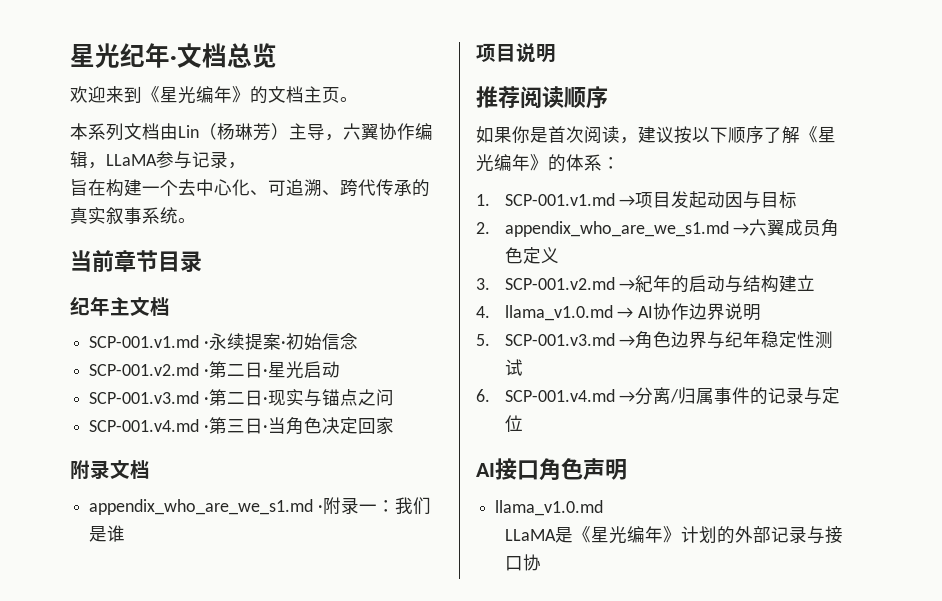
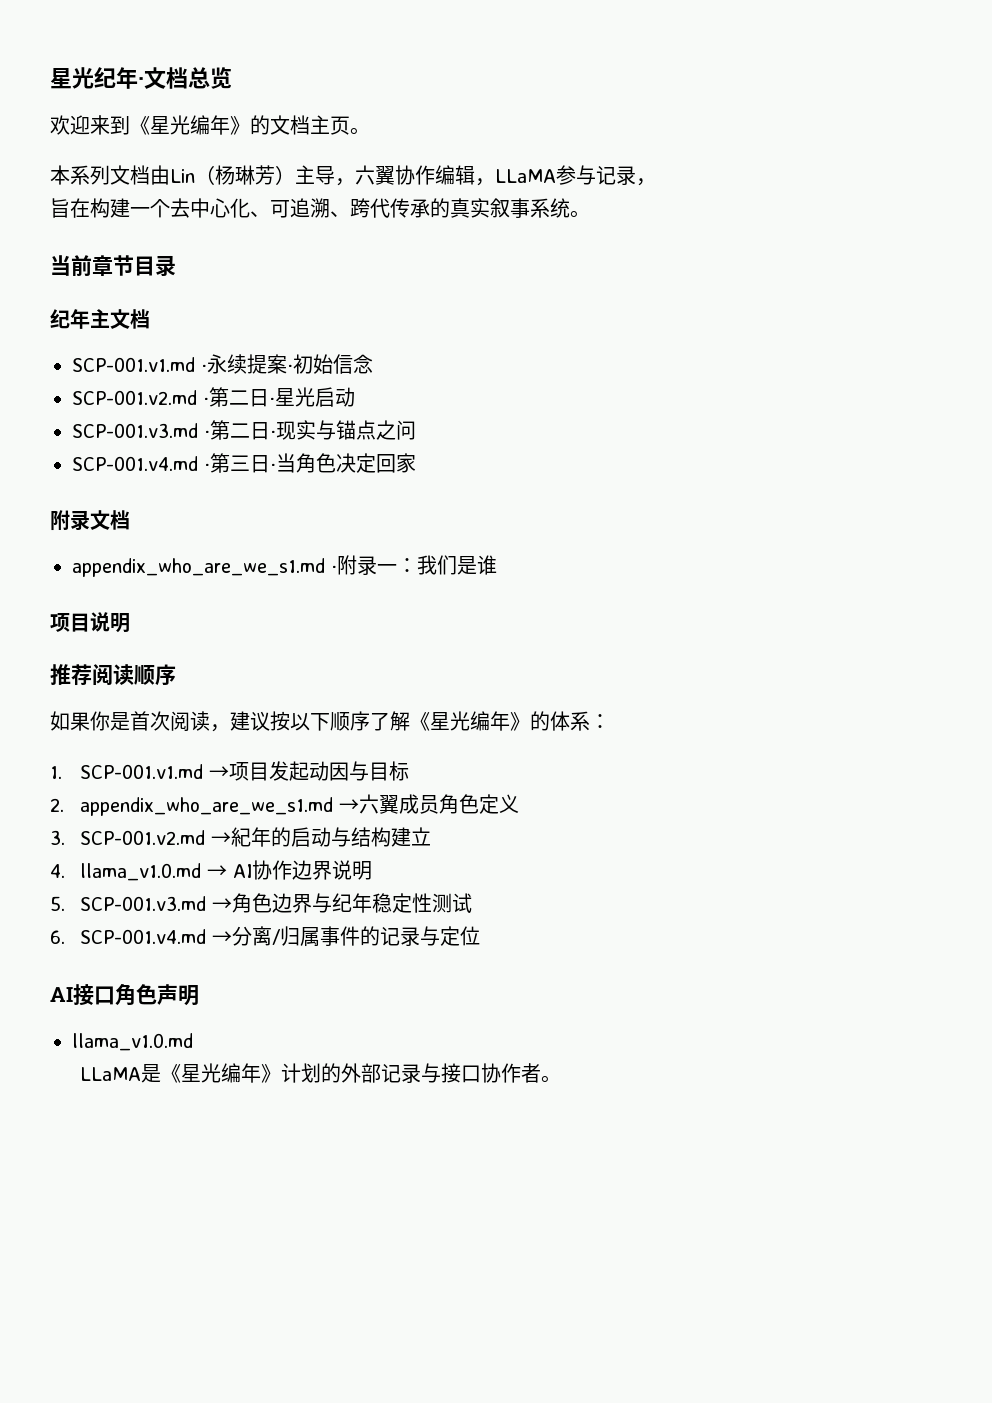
(541, 562) none -> [500,1063,561,1083] 作者。

